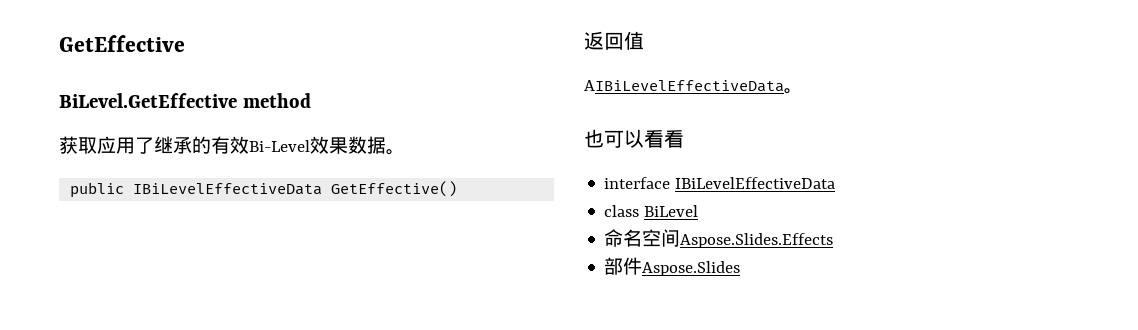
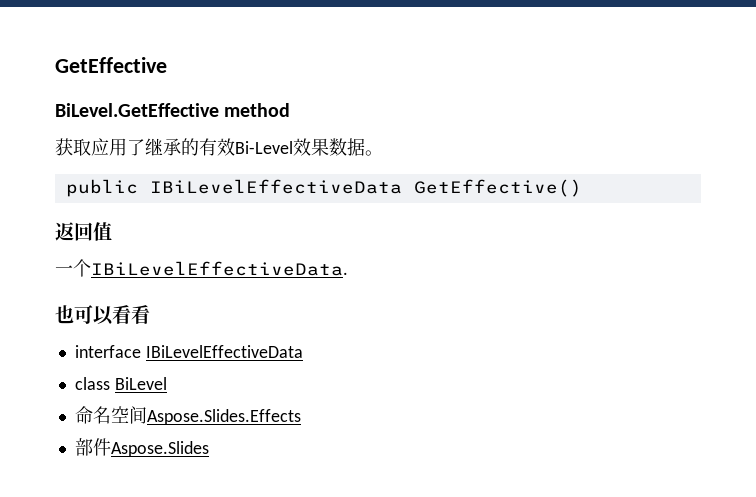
[584,80,803,94] AIBiLevelEffectiveData。 -> [55,259,348,277] 一个IBiLevelEffectiveData.

